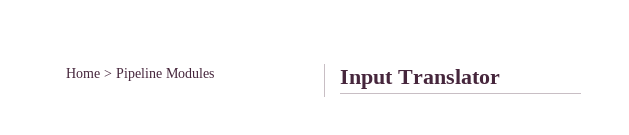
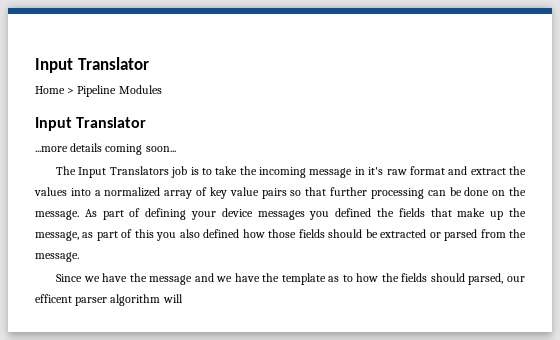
(66, 73) none -> [35,57,149,73] Input Translator //
(500, 76) none -> [35,143,176,155] [56,166,526,178] [34,187,526,199] [35,208,527,220] [35,229,526,241] [35,252,79,262] [56,273,525,285] [35,294,183,306] // ...more details coming soon... // The Input Translators job is to take the incoming message in it's raw format and extract the values into a normalized array of key value pairs so that further processing can be done on the message. As part of defining your device messages you defined the fields that make up the message, as part of this you also defined how those fields should be extracted or parsed from the message. // Since we have the message and we have the template as to how the fields should parsed, our efficent parser algorithm will

